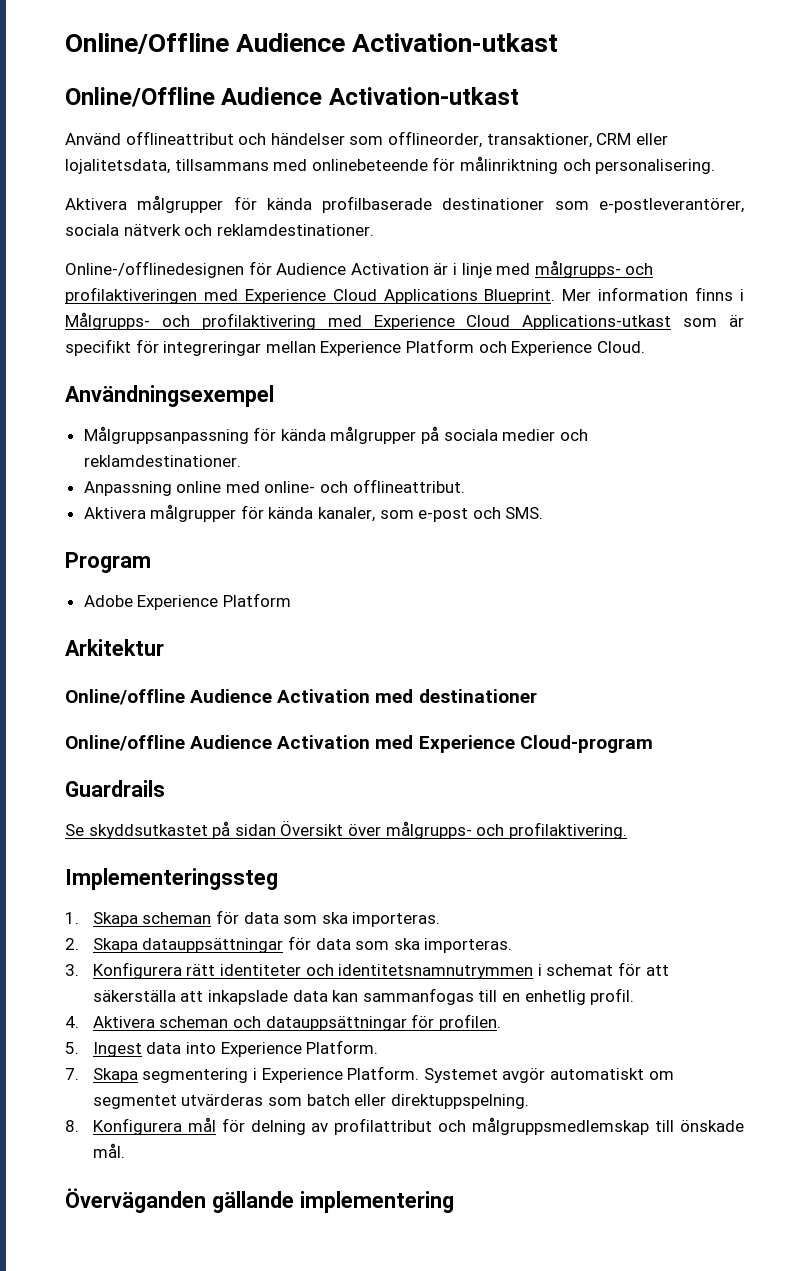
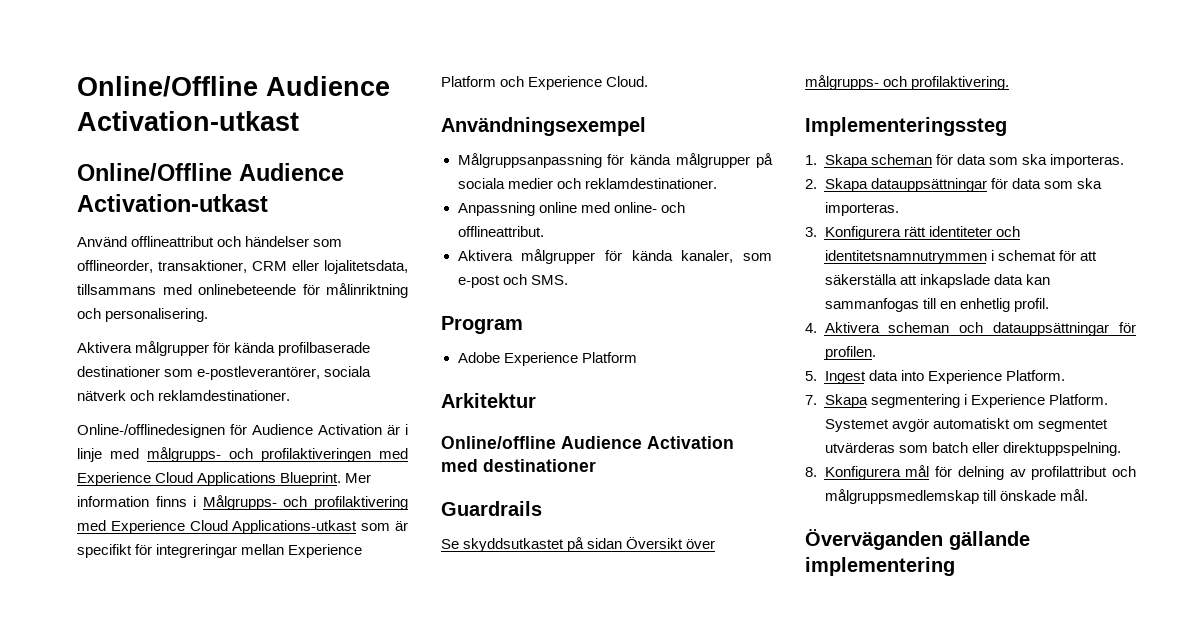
[65,735,653,753] // Online/offline Audience Activation med Experience Cloud-program -> (596, 465) none

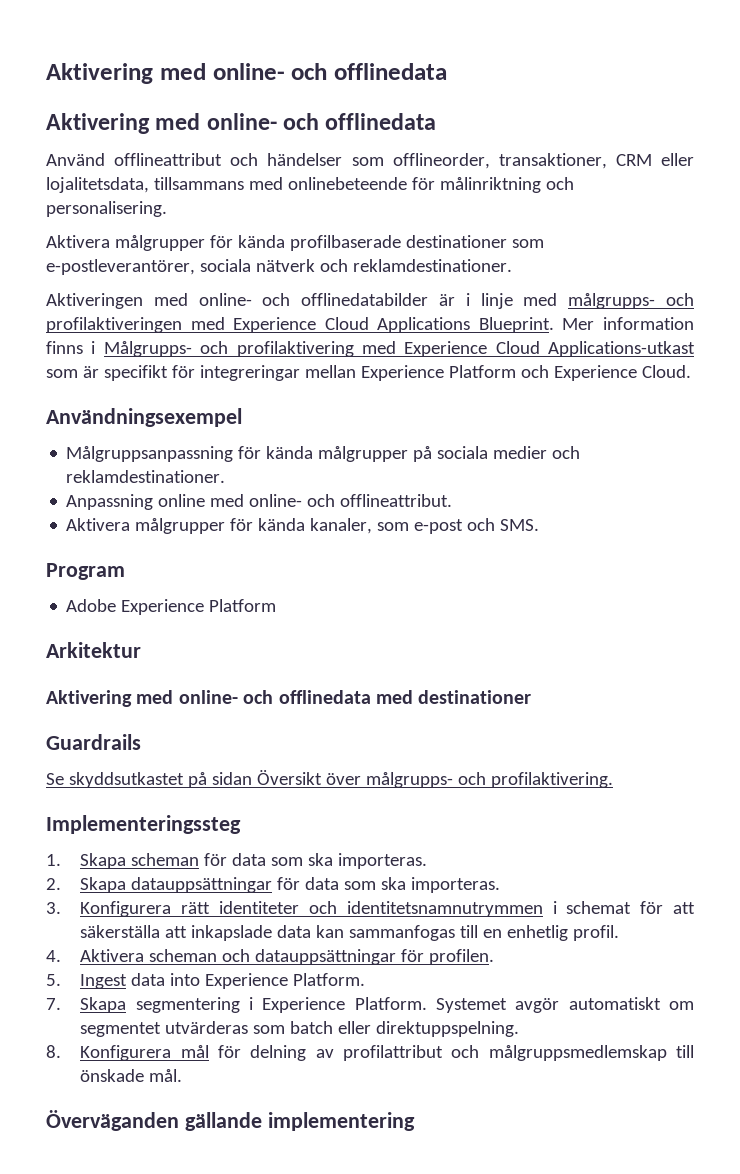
[77,76,390,97] [77,111,299,131] [77,163,344,181] [77,194,268,212] Online/Offline Audience Activation-utkast // Online/Offline Audience Activation-utkast -> [46,63,447,84] [46,113,437,134] Aktivering med online- och offlinedata // Aktivering med online- och offlinedata
[77,424,382,438] Online-/offlinedesignen för Audience Activation -> [46,293,429,309] Aktiveringen med online- och offlinedatabilder
[441,436,734,449] Online/offline Audience Activation -> [46,690,371,707] Aktivering med online- och offlinedata

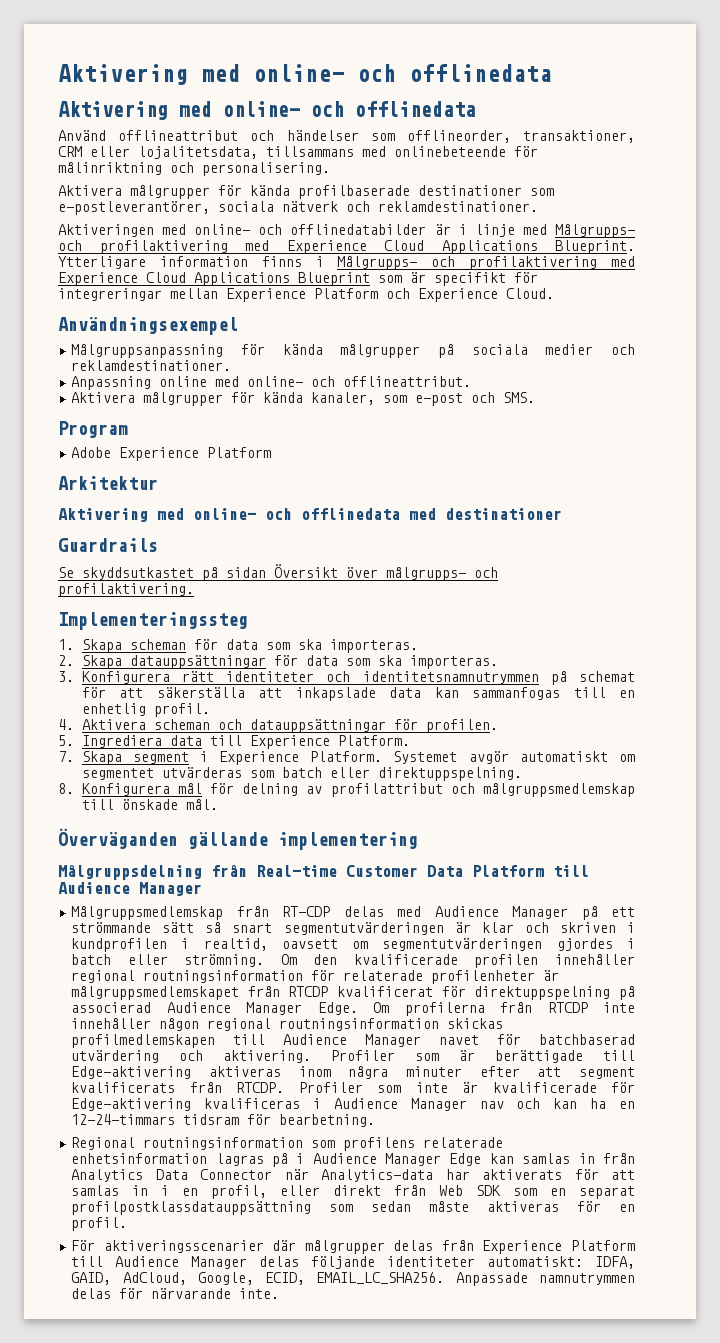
[568,293,694,309] [46,317,182,333] målgrupps- och profilaktiveringen -> [554,224,635,238] [58,240,228,254] Målgrupps- och profilaktivering
[562,318,595,330] Mer -> [58,256,146,269] Ytterligare
[548,341,695,357] Applications-utkast -> [194,272,370,286] Applications Blueprint
[552,901,557,914] i -> [550,671,567,685] på
[80,973,201,989] Ingest data into -> [81,735,242,748] Ingrediera data till
[135,997,240,1013] segmentering -> [132,752,189,764] segment
(415, 1121) none -> [58,865,589,880] [58,882,202,896] [71,906,636,920] [71,922,635,935] [71,938,635,952] [71,954,635,968] [71,970,560,984] [71,986,635,1000] [71,1002,636,1016] [71,1018,504,1031] [71,1034,635,1048] [71,1050,635,1063] [71,1066,635,1079] [71,1082,636,1093] [71,1098,635,1111] [71,1114,376,1127] [71,1137,504,1151] [71,1153,635,1167] [71,1169,636,1182] [71,1185,636,1199] [71,1201,635,1215] [71,1217,128,1231] [71,1240,635,1254] [71,1256,635,1269] [71,1272,635,1286] [71,1288,280,1299] // Målgruppsdelning från Real-time Customer Data Platform till Audience Manager // Målgruppsmedlemskap från RT-CDP delas med Audience Manager på ett strömmande sätt så snart segmentutvärderingen är klar och skriven i kundprofilen i realtid, oavsett om segmentutvärderingen gjordes i batch eller strömning. Om den kvalificerade profilen innehåller regional routningsinformation för relaterade profilenheter är målgruppsmedlemskapet från RTCDP kvalificerat för direktuppspelning på associerad Audience Manager Edge. Om profilerna från RTCDP inte innehåller någon regional routningsinformation skickas profilmedlemskapen till Audience Manager navet för batchbaserad utvärdering och aktivering. Profiler som är berättigade till Edge-aktivering aktiveras inom några minuter efter att segment kvalificerats från RTCDP. Profiler som inte är kvalificerade för Edge-aktivering kvalificeras i Audience Manager nav och kan ha en 12-24-timmars tidsram för bearbetning. // Regional routningsinformation som profilens relaterade enhetsinformation lagras på i Audience Manager Edge kan samlas in från Analytics Data Connector när Analytics-data har aktiverats för att samlas in i en profil, eller direkt från Web SDK som en separat profilpostklassdatauppsättning som sedan måste aktiveras för en profil. // För aktiveringsscenarier där målgrupper delas från Experience Platform till Audience Manager delas följande identiteter automatiskt: IDFA, GAID, AdCloud, Google, ECID, EMAIL_LC_SHA256. Anpassade namnutrymmen delas för närvarande inte.

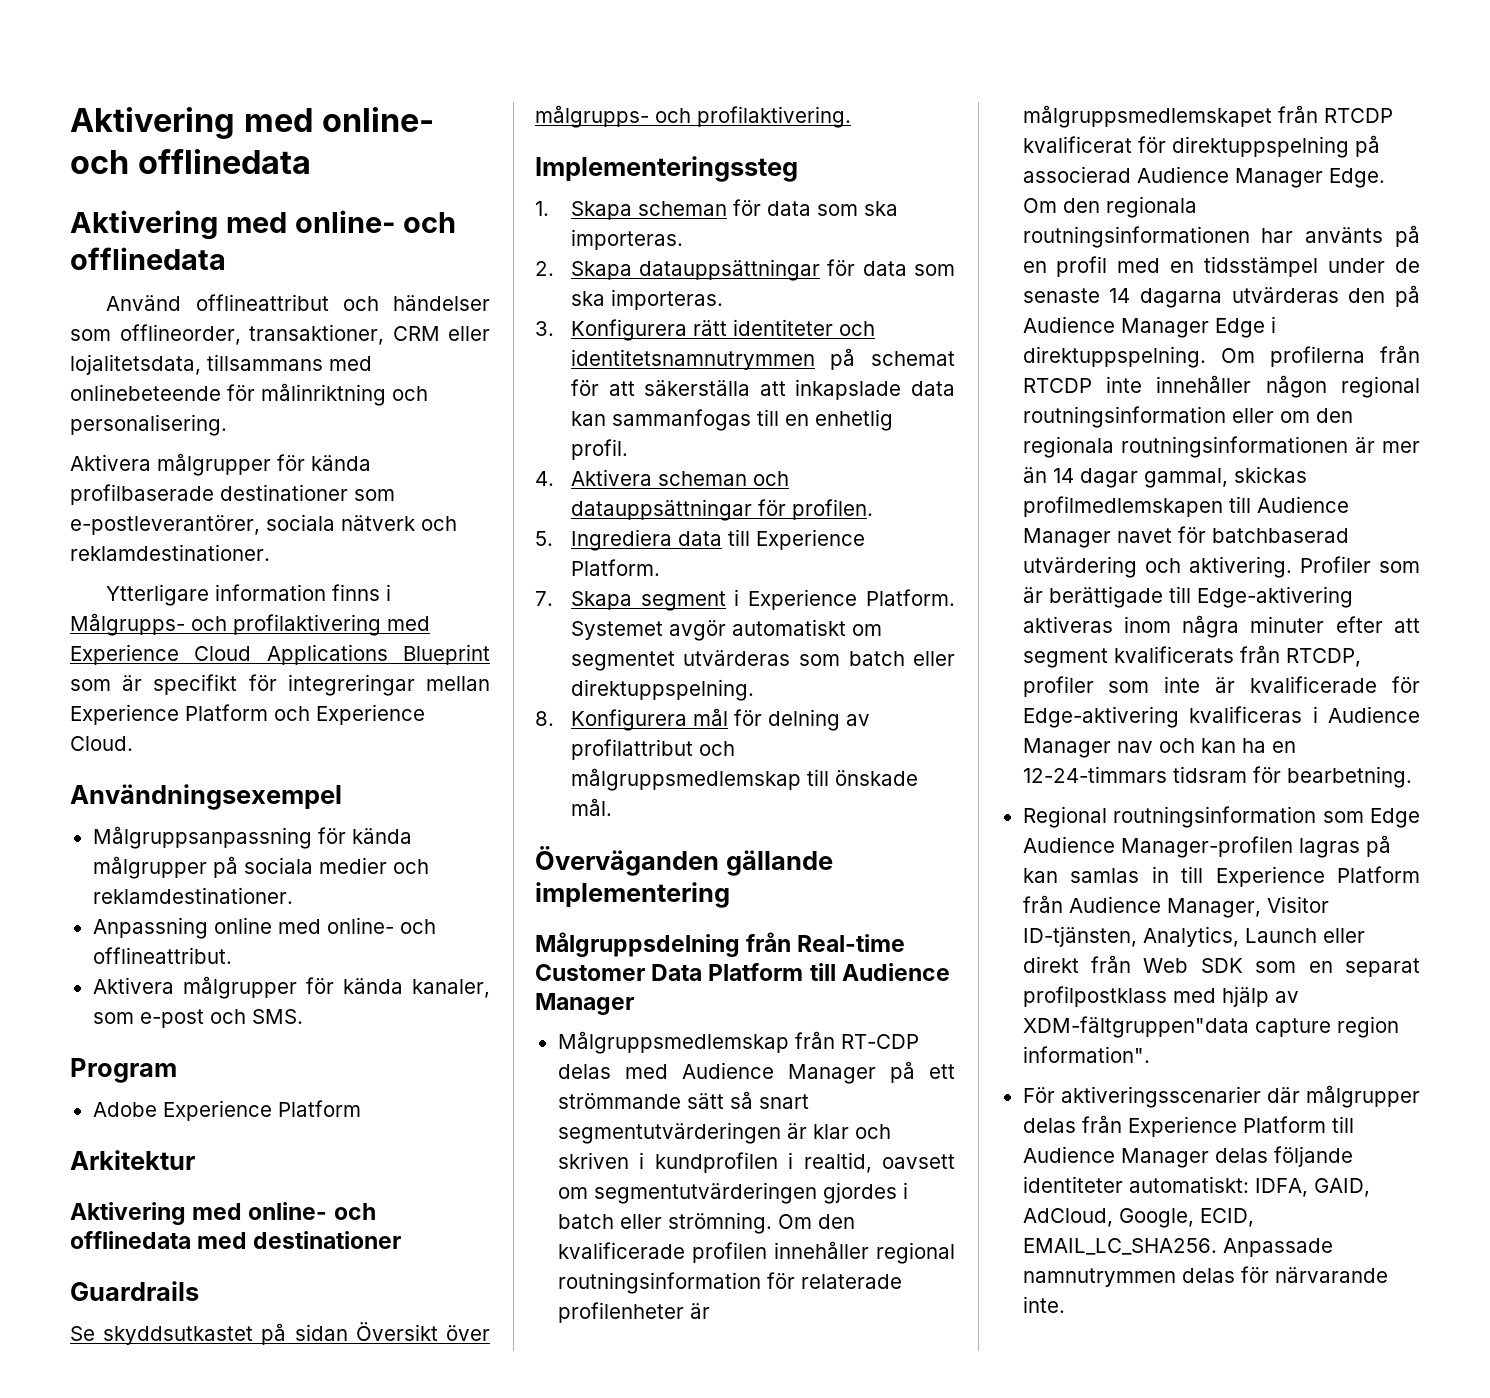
[58,224,635,238] [58,240,635,254] Aktiveringen med online- och offlinedatabilder är i linje med Målgrupps- och profilaktivering med Experience Cloud Applications Blueprint. -> (270, 552) none
(390, 1007) none -> [1062,196,1197,218] [1022,225,1420,248] [1022,256,1420,277] [1022,285,1420,308] [1022,316,1276,338] [1022,346,1255,368] den regionala routningsinformationen har använts på en profil med en tidsstämpel under de senaste 14 dagarna utvärderas den på Audience Manager Edge i direktuppspelning. Om
(440, 1024) none -> [1231,408,1353,423] [1022,436,1420,458] [1022,467,1228,488] eller om den regionala routningsinformationen är mer än 14 dagar gammal,
[236,1082,363,1093] RTCDP. Profiler -> [1285,648,1361,667] [1022,676,1094,697] RTCDP, profiler
[343,1137,504,1151] [71,1153,635,1167] [71,1169,636,1182] [71,1185,268,1199] profilens relaterade enhetsinformation lagras på i Audience Manager Edge kan samlas in från Analytics Data Connector när Analytics-data har aktiverats för att samlas in i en profil, -> [1370,808,1420,828] [1022,835,1391,858] [1022,866,1420,887] [1022,895,1329,918] [1022,926,1317,947] Edge Audience Manager-profilen lagras på kan samlas in till Experience Platform från Audience Manager, Visitor ID-tjänsten, Analytics, Launch
[71,1201,635,1215] [71,1217,128,1231] profilpostklassdatauppsättning som sedan måste aktiveras för en profil. -> [1022,986,1299,1007] [1022,1016,1399,1038] [1022,1046,1150,1063] profilpostklass med hjälp av XDM-fältgruppen"data capture region information".

